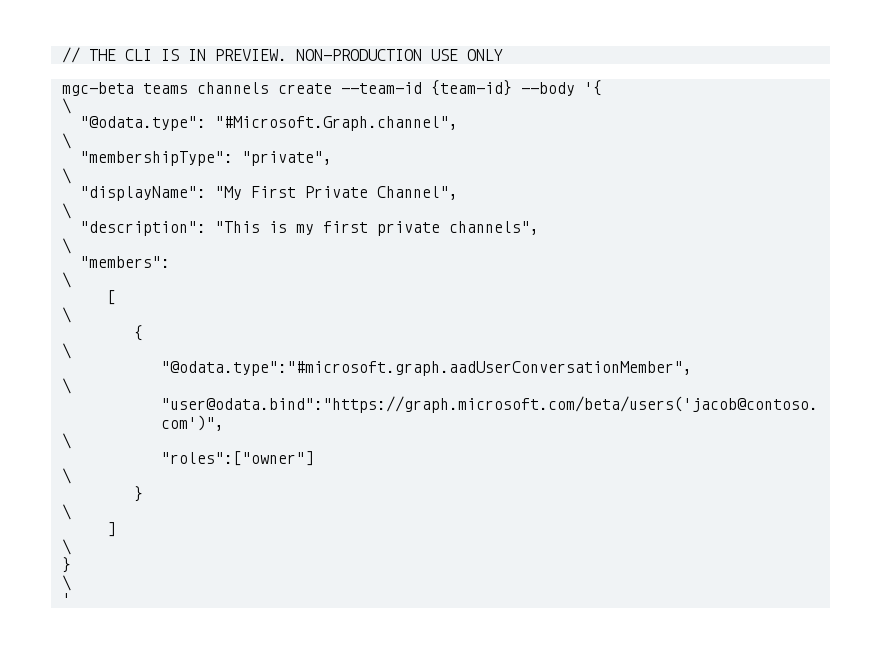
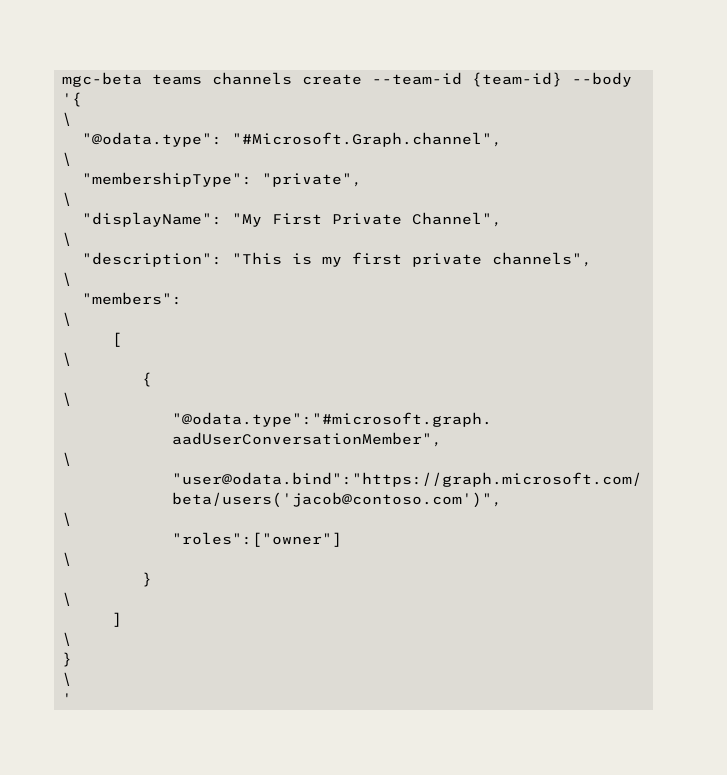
[62,47,504,63] // THE CLI IS IN PREVIEW. NON-PRODUCTION USE ONLY // -> (62, 79) none

